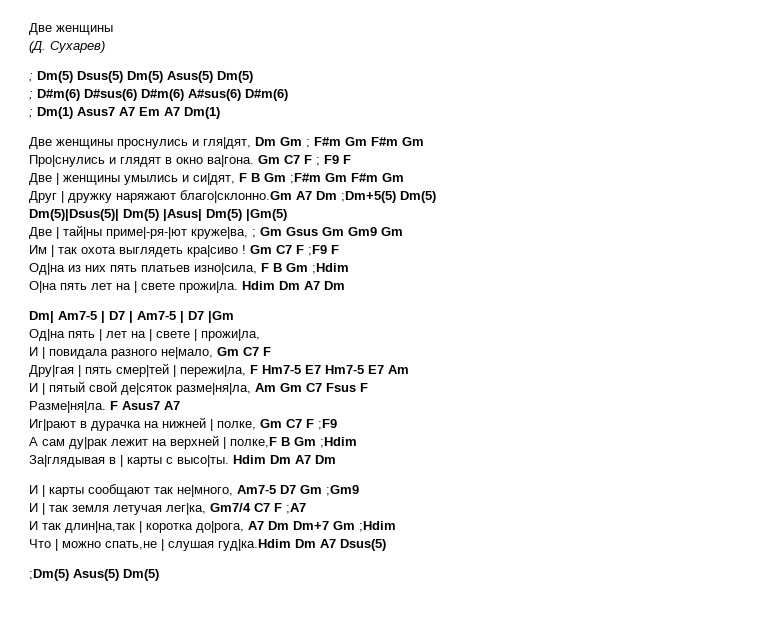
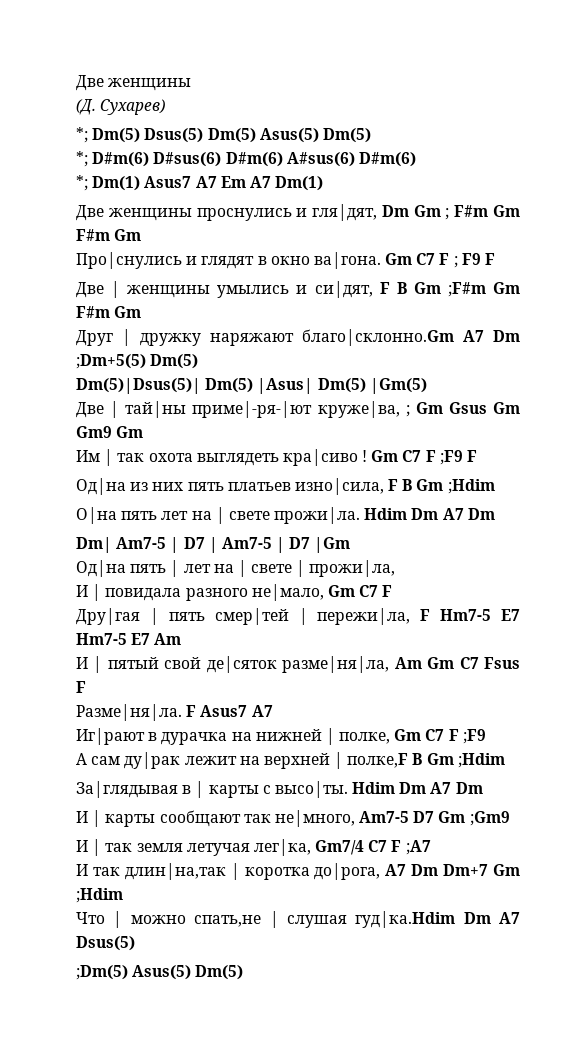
[29,73,33,82] ; -> [76,127,88,143] *;
[29,91,33,100] ; -> [76,151,88,167] *;
[29,109,33,118] ; -> [76,175,88,191] *;

